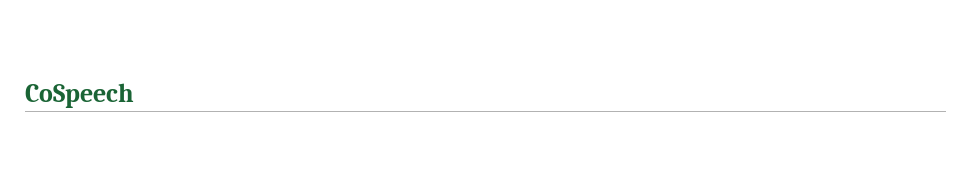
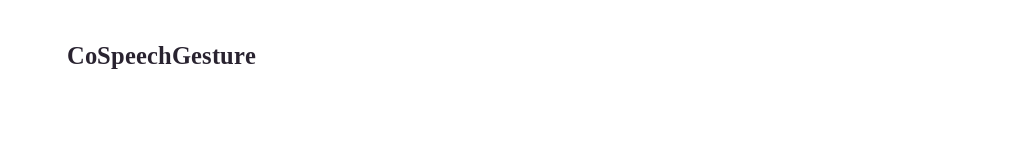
[25,83,134,108] CoSpeech -> [67,46,256,69] CoSpeechGesture

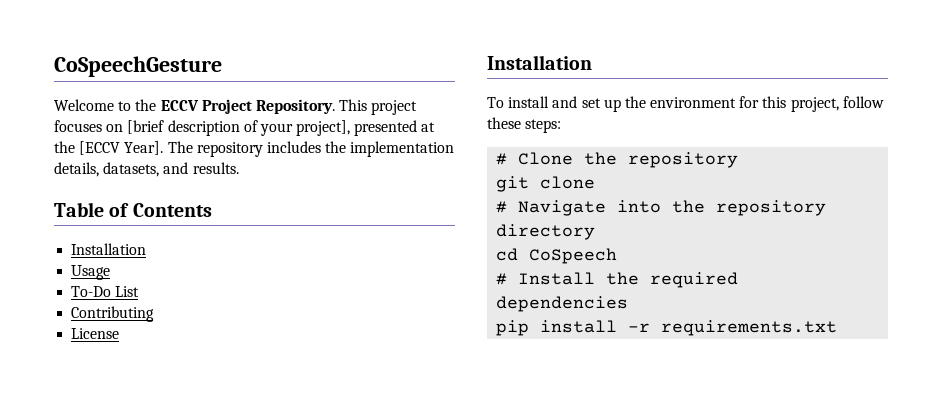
(256, 57) none -> [54,99,418,115] [54,120,436,136] [54,141,455,157] [54,162,239,177] [54,202,212,217] [71,243,147,255] [71,265,111,280] [71,286,140,297] [71,306,155,322] [71,328,120,339] [487,55,592,70] [487,96,884,112] [487,117,562,133] [496,152,739,168] [496,176,596,192] [496,200,827,216] [496,224,596,240] [496,248,618,264] [496,272,739,288] [496,296,629,312] [496,320,838,336] // Welcome to the ECCV Project Repository. This project focuses on [brief description of your project], presented at the [ECCV Year]. The repository includes the implementation details, datasets, and results. // Table of Contents // Installation // Usage // To-Do List // Contributing // License // Installation // To install and set up the environment for this project, follow these steps: // # Clone the repository // git clone // # Navigate into the repository directory // cd CoSpeech // # Install the required dependencies // pip install -r requirements.txt

